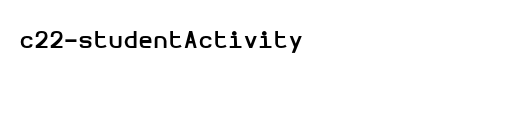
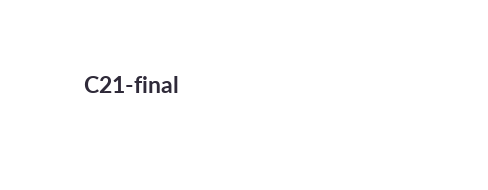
[19,31,303,53] c22-studentActivity -> [84,76,179,93] C21-final

